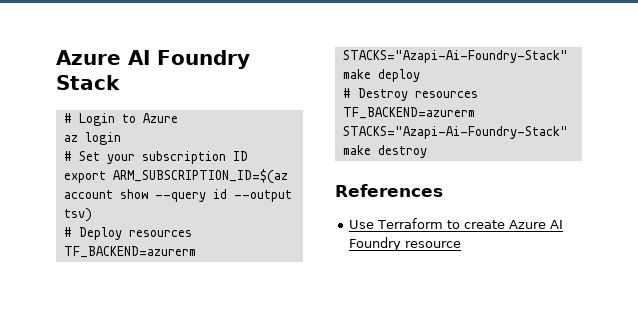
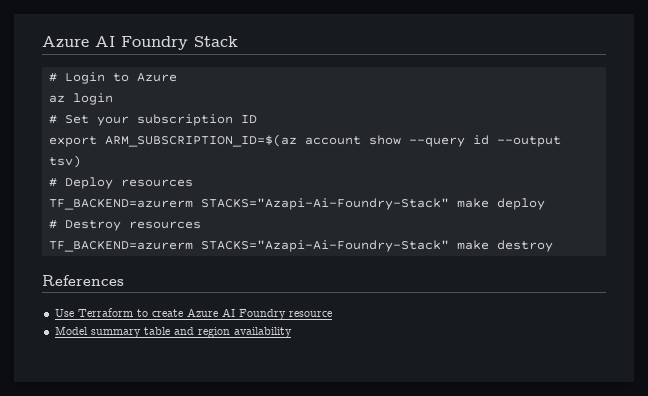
(461, 244) none -> [54,326,292,338] // Model summary table and region availability

